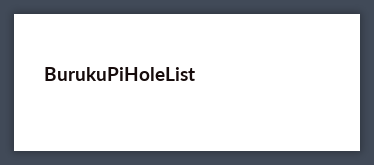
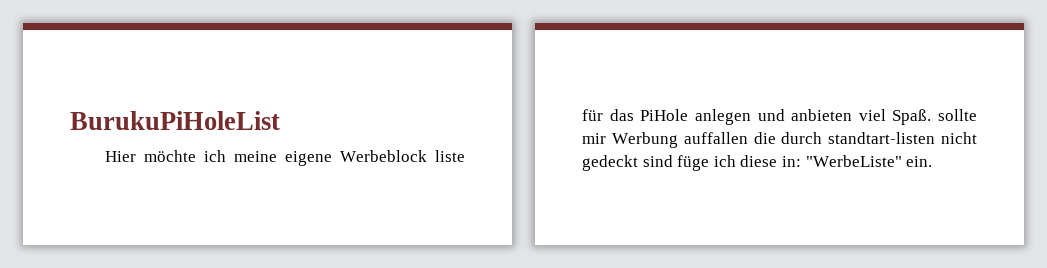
(195, 74) none -> [104,150,465,166] [582,109,977,125] [582,132,977,148] [582,155,933,171] // Hier möchte ich meine eigene Werbeblock liste für das PiHole anlegen und anbieten viel Spaß. sollte mir Werbung auffallen die durch standtart-listen nicht gedeckt sind füge ich diese in: "WerbeListe" ein.

